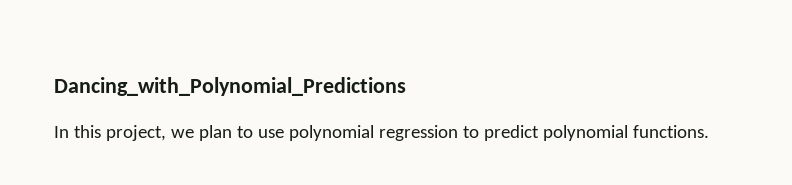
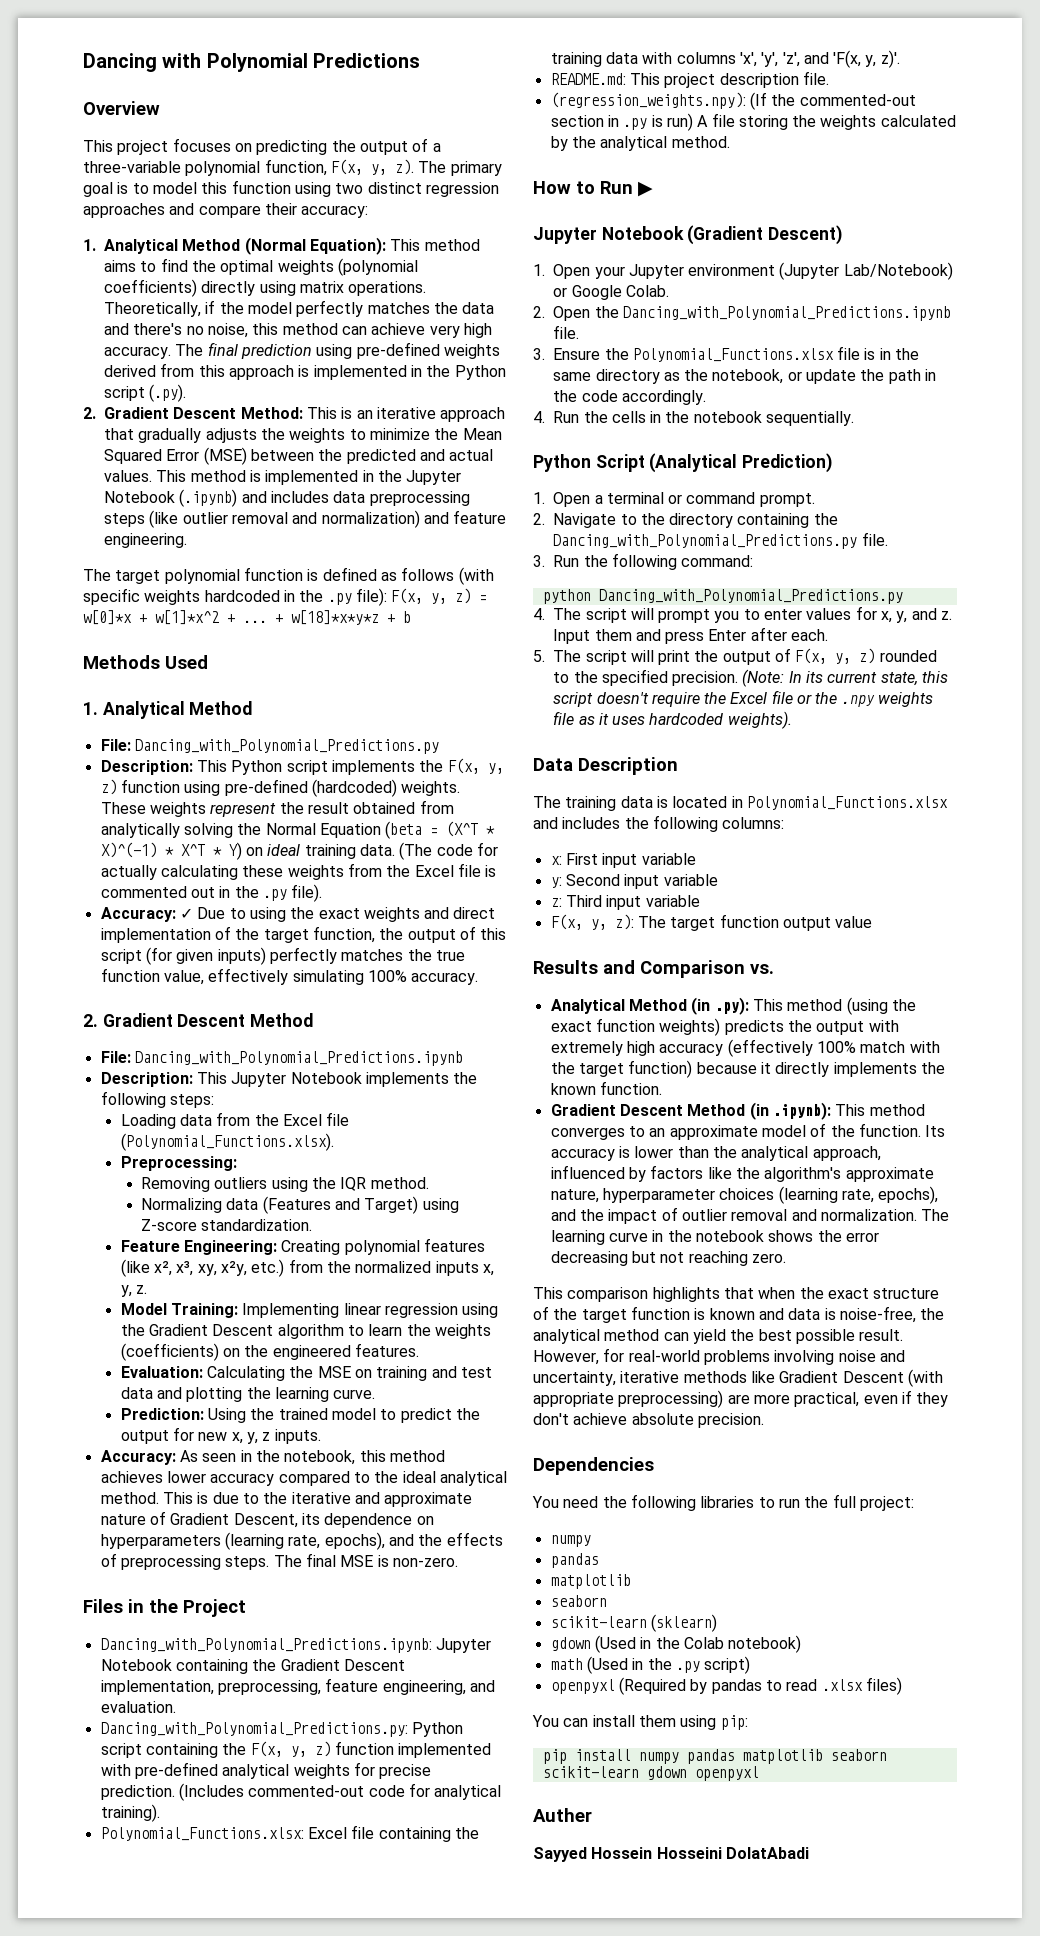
[54,77,406,96] [54,125,709,141] Dancing_with_Polynomial_Predictions // In this project, we plan to use polynomial regression to predict polynomial functions. -> [83,53,421,72] [83,101,160,115] [83,138,441,155] [83,159,502,176] [83,180,499,197] [83,203,369,218] [83,237,480,255] [104,258,418,276] [104,279,427,297] [104,300,495,317] [104,323,492,338] [104,342,500,359] [104,363,506,380] [104,384,187,402] [83,407,506,422] [104,428,502,443] [104,447,494,465] [104,470,462,485] [104,489,470,507] [104,510,507,528] [104,533,187,548] [83,567,494,585] [83,588,488,606] [83,610,411,625] [83,655,208,669] [83,701,253,719] [100,739,439,754] [100,758,504,775] [100,779,461,797] [100,800,454,817] [100,821,496,839] [100,842,498,860] [100,863,497,880] [100,884,323,902] [100,907,496,922] [100,926,507,943] [100,947,465,965] [100,968,479,985] [83,1013,314,1027] [100,1051,463,1066] [100,1072,478,1087] [100,1091,214,1108] [120,1112,350,1129] [120,1133,334,1151] [120,1156,237,1171] [140,1177,429,1192] [140,1196,459,1214] [140,1219,313,1231] [120,1238,486,1255] [120,1259,494,1277] [120,1285,148,1297] [120,1303,499,1318] [120,1324,492,1339] [120,1343,420,1361] [120,1366,493,1381] [120,1387,376,1402] [120,1408,481,1423] [120,1427,321,1444] [100,1450,445,1465] [100,1471,507,1486] [100,1492,473,1507] [100,1511,434,1528] [100,1532,503,1550] [100,1553,458,1570] [83,1599,246,1617] [100,1638,491,1653] [100,1659,405,1674] [100,1678,495,1695] [100,1701,176,1713] [100,1722,463,1737] [100,1741,492,1758] [100,1762,432,1779] [100,1783,502,1801] [100,1804,160,1822] [100,1825,479,1842] [550,50,900,68] [550,71,829,88] [550,92,916,110] [550,113,956,131] [550,136,730,151] [533,181,653,197] [533,225,843,245] [533,262,953,280] [553,285,669,300] [533,306,951,321] [553,325,580,339] [533,346,920,362] [553,369,937,384] [553,390,706,405] [533,411,855,426] [533,453,833,473] [533,492,815,507] [533,513,838,528] [553,532,888,549] [533,553,754,570] [542,589,903,604] [533,606,953,623] [553,627,829,644] [533,648,937,665] [553,669,949,687] [553,690,934,707] [553,711,792,729] [533,757,678,775] [533,796,948,811] [533,815,785,832] [550,853,696,868] [550,874,718,889] [550,895,700,910] [550,914,873,931] [533,960,774,978] [550,997,916,1015] [550,1018,899,1036] [550,1039,940,1057] [550,1060,945,1078] [550,1081,662,1095] [550,1102,925,1120] [550,1123,946,1140] [550,1146,881,1161] [550,1165,934,1182] [550,1186,939,1204] [550,1207,950,1224] [550,1230,879,1245] [550,1251,786,1266] [533,1287,940,1302] [533,1306,945,1323] [533,1329,904,1344] [533,1348,905,1365] [533,1369,943,1387] [533,1390,949,1408] [533,1413,764,1428] [533,1457,654,1475] [532,1494,914,1511] [550,1535,591,1547] [550,1553,599,1568] [550,1574,631,1589] [550,1595,607,1607] [550,1614,717,1632] [550,1635,802,1653] [550,1656,751,1674] [550,1677,902,1695] [532,1715,748,1730] [542,1749,887,1764] [542,1766,759,1781] [533,1808,592,1822] [533,1847,809,1862] Dancing with Polynomial Predictions // Overview // This project focuses on predicting the output of a three-variable polynomial function, F(x, y, z). The primary goal is to model this function using two distinct regression approaches and compare their accuracy: // 1. Analytical Method (Normal Equation): This method aims to find the optimal weights (polynomial coefficients) directly using matrix operations. Theoretically, if the model perfectly matches the data and there's no noise, this method can achieve very high accuracy. The final prediction using pre-defined weights derived from this approach is implemented in the Python script (.py). // 2. Gradient Descent Method: This is an iterative approach that gradually adjusts the weights to minimize the Mean Squared Error (MSE) between the predicted and actual values. This method is implemented in the Jupyter Notebook (.ipynb) and includes data preprocessing steps (like outlier removal and normalization) and feature engineering. // The target polynomial function is defined as follows (with specific weights hardcoded in the .py file): F(x, y, z) = w[0]*x + w[1]*x^2 + ... + w[18]*x*y*z + b // Methods Used // 1. Analytical Method // File: Dancing_with_Polynomial_Predictions.py // Description: This Python script implements the F(x, y, z) function using pre-defined (hardcoded) weights. These weights represent the result obtained from analytically solving the Normal Equation (beta = (X^T * X)^(-1) * X^T * Y) on ideal training data. (The code for actually calculating these weights from the Excel file is commented out in the .py file). // Accuracy: ✓ Due to using the exact weights and direct implementation of the target function, the output of this script (for given inputs) perfectly matches the true function value, effectively simulating 100% accuracy. // 2. Gradient Descent Method // File: Dancing_with_Polynomial_Predictions.ipynb // Description: This Jupyter Notebook implements the following steps: // Loading data from the Excel file (Polynomial_Functions.xlsx). // Preprocessing: // Removing outliers using the IQR method. // Normalizing data (Features and Target) using Z-score standardization. // Feature Engineering: Creating polynomial features (like x², x³, xy, x²y, etc.) from the normalized inputs x, y, z. // Model Training: Implementing linear regression using the Gradient Descent algorithm to learn the weights (coefficients) on the engineered features. // Evaluation: Calculating the MSE on training and test data and plotting the learning curve. // Prediction: Using the trained model to predict the output for new x, y, z inputs. // Accuracy: As seen in the notebook, this method achieves lower accuracy compared to the ideal analytical method. This is due to the iterative and approximate nature of Gradient Descent, its dependence on hyperparameters (learning rate, epochs), and the effects of preprocessing steps. The final MSE is non-zero. // Files in the Project // Dancing_with_Polynomial_Predictions.ipynb: Jupyter Notebook containing the Gradient Descent implementation, preprocessing, feature engineering, and evaluation. // Dancing_with_Polynomial_Predictions.py: Python script containing the F(x, y, z) function implemented with pre-defined analytical weights for precise prediction. (Includes commented-out code for analytical training). // Polynomial_Functions.xlsx: Excel file containing the training data with columns 'x', 'y', 'z', and 'F(x, y, z)'. // README.md: This project description file. // (regression_weights.npy): (If the commented-out section in .py is run) A file storing the weights calculated by the analytical method. // How to Run ▶ // Jupyter Notebook (Gradient Descent) // 1. Open your Jupyter environment (Jupyter Lab/Notebook) or Google Colab. // 2. Open the Dancing_with_Polynomial_Predictions.ipynb file. // 3. Ensure the Polynomial_Functions.xlsx file is in the same directory as the notebook, or update the path in the code accordingly. // 4. Run the cells in the notebook sequentially. // Python Script (Analytical Prediction) // 1. Open a terminal or command prompt. // 2. Navigate to the directory containing the Dancing_with_Polynomial_Predictions.py file. // 3. Run the following command: // python Dancing_with_Polynomial_Predictions.py // 4. The script will prompt you to enter values for x, y, and z. Input them and press Enter after each. // 5. The script will print the output of F(x, y, z) rounded to the specified precision. (Note: In its current state, this script doesn't require the Excel file or the .npy weights file as it uses hardcoded weights). // Data Description // The training data is located in Polynomial_Functions.xlsx and includes the following columns: // x: First input variable // y: Second input variable // z: Third input variable // F(x, y, z): The target function output value // Results and Comparison vs. // Analytical Method (in .py): This method (using the exact function weights) predicts the output with extremely high accuracy (effectively 100% match with the target function) because it directly implements the known function. // Gradient Descent Method (in .ipynb): This method converges to an approximate model of the function. Its accuracy is lower than the analytical approach, influenced by factors like the algorithm's approximate nature, hyperparameter choices (learning rate, epochs), and the impact of outlier removal and normalization. The learning curve in the notebook shows the error decreasing but not reaching zero. // This comparison highlights that when the exact structure of the target function is known and data is noise-free, the analytical method can yield the best possible result. However, for real-world problems involving noise and uncertainty, iterative methods like Gradient Descent (with appropriate preprocessing) are more practical, even if they don't achieve absolute precision. // Dependencies // You need the following libraries to run the full project: // numpy // pandas // matplotlib // seaborn // scikit-learn (sklearn) // gdown (Used in the Colab notebook) // math (Used in the .py script) // openpyxl (Required by pandas to read .xlsx files) // You can install them using pip: // pip install numpy pandas matplotlib seaborn scikit-learn gdown openpyxl // Auther // Sayyed Hossein Hosseini DolatAbadi

